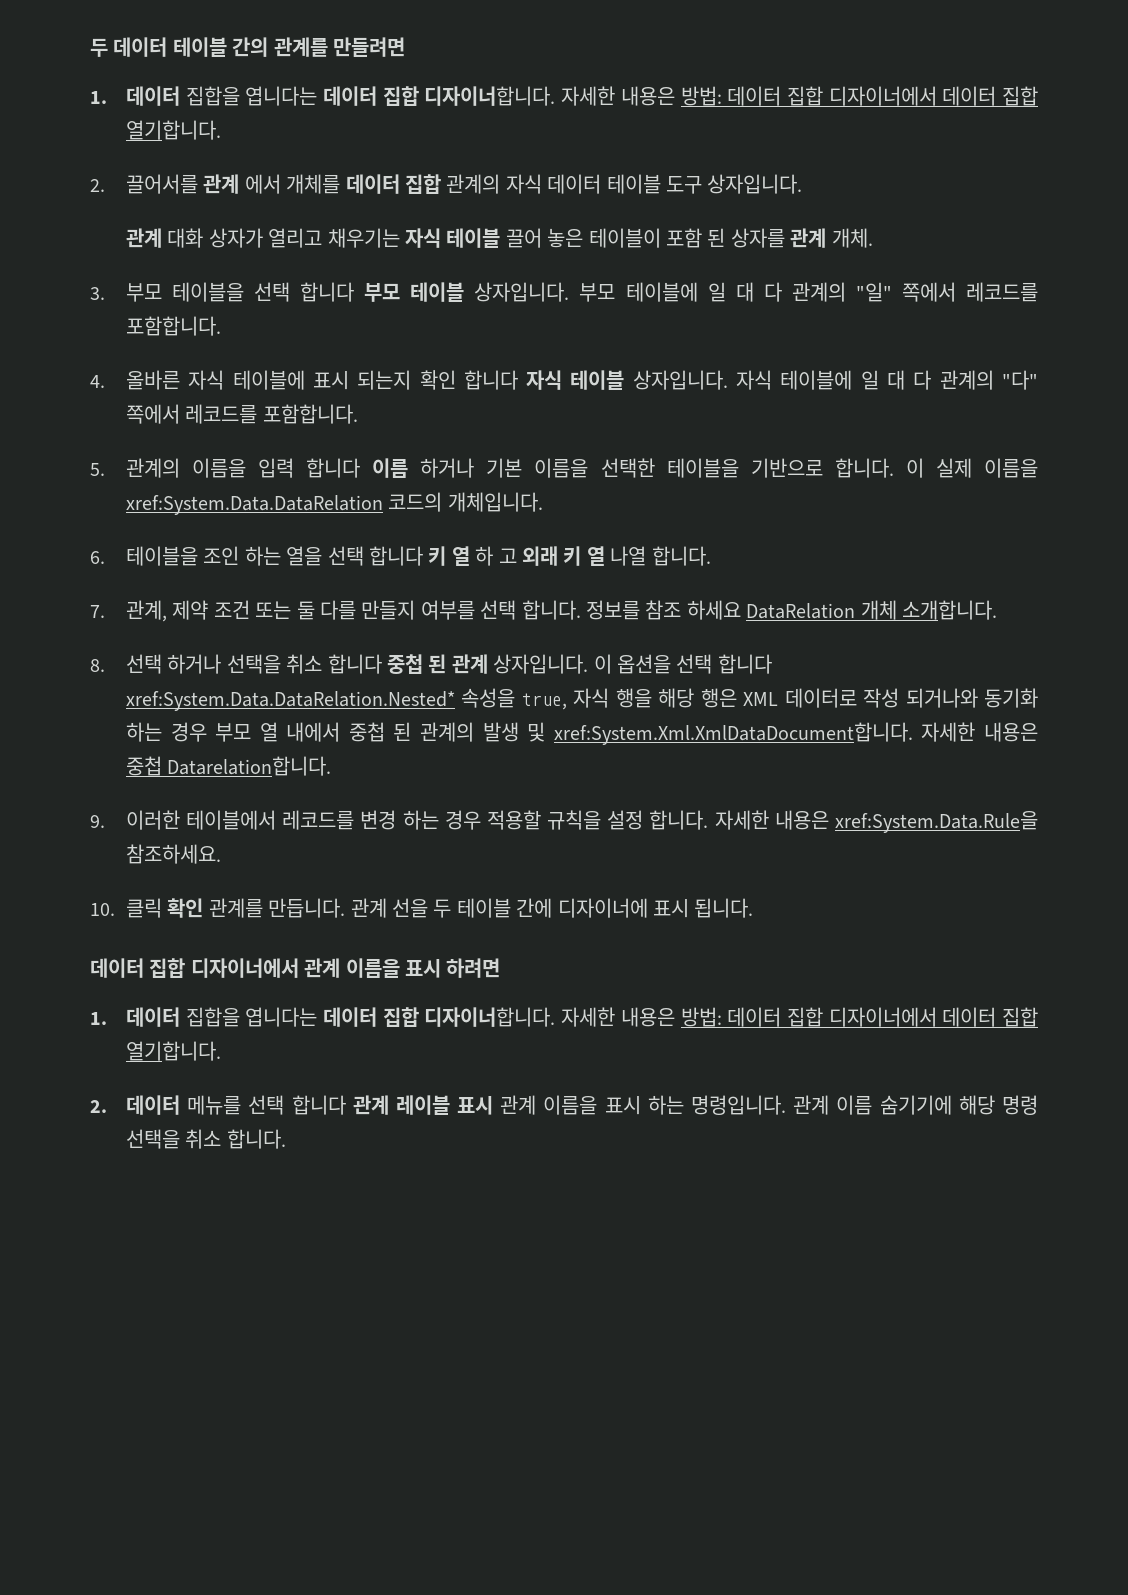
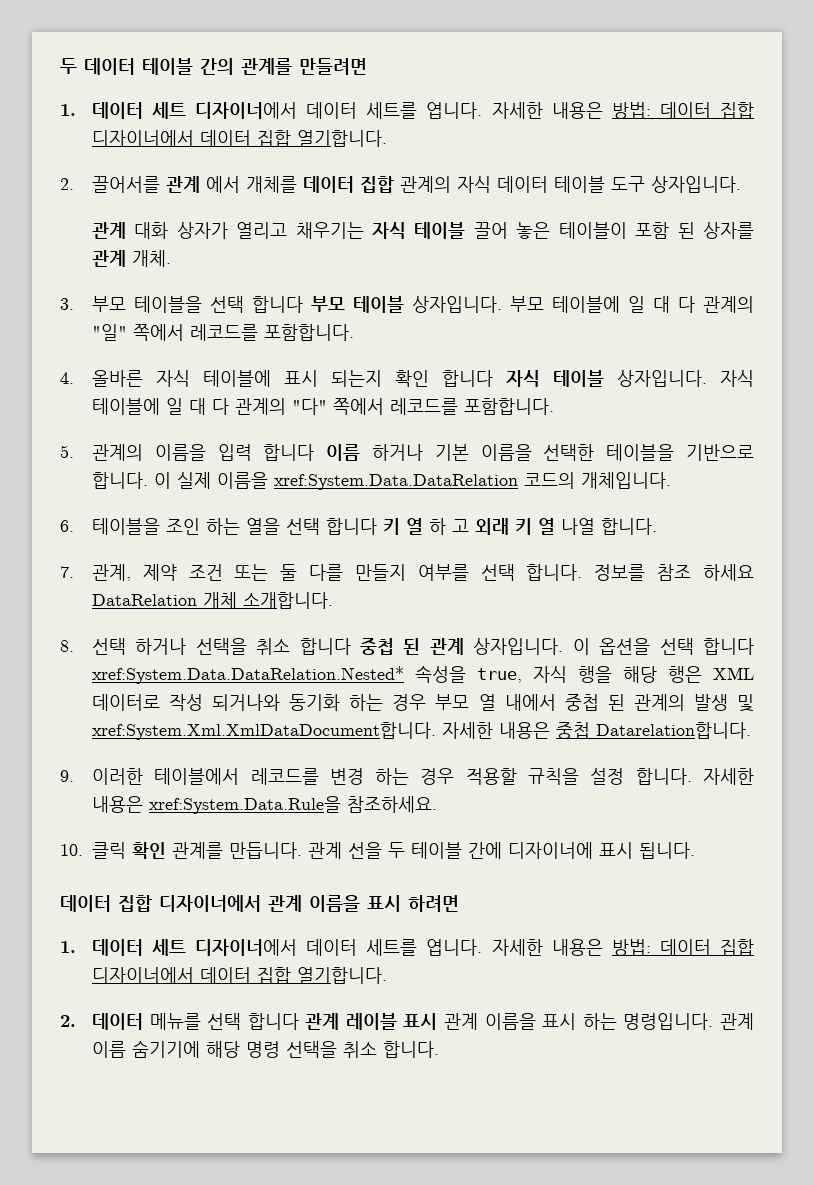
[185,86,556,106] 집합을 엽니다는 데이터 집합 디자이너합니다. -> [152,102,483,119] 세트 디자이너에서 데이터 세트를 엽니다.
[185,1007,556,1027] 집합을 엽니다는 데이터 집합 디자이너합니다. -> [152,939,483,956] 세트 디자이너에서 데이터 세트를 엽니다.

